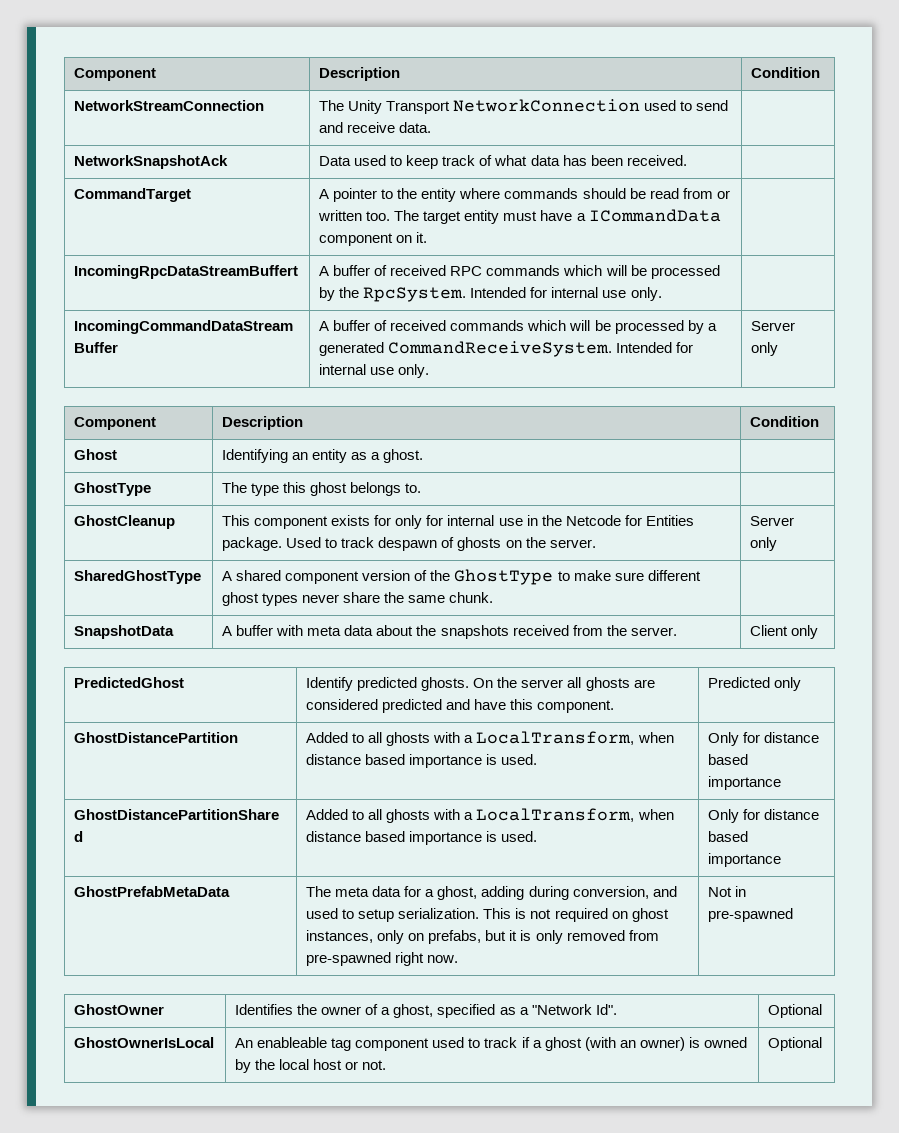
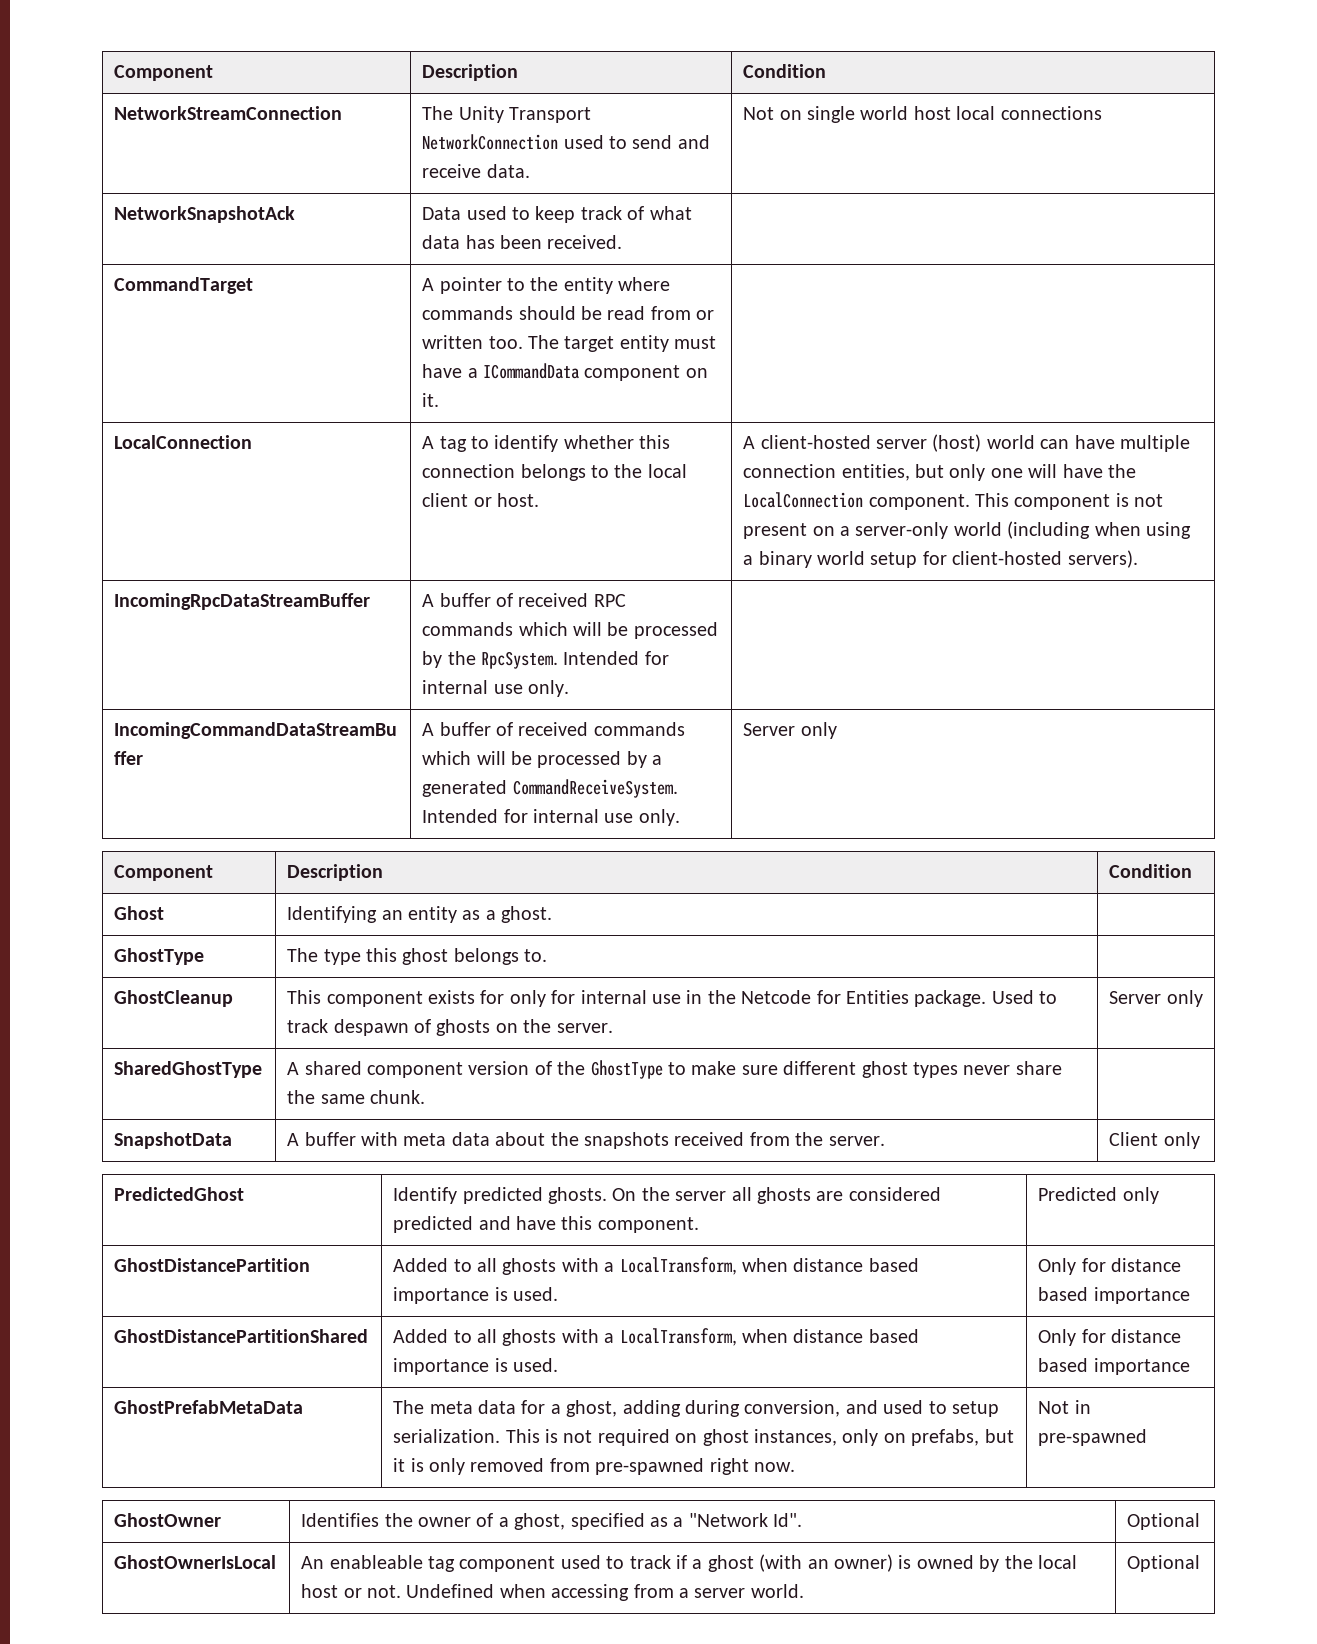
(432, 127) none -> [743,106,1102,123] Not on single world host local connections
[74,265,299,279] IncomingRpcDataStreamBuffert -> [114,435,253,449] [422,435,671,452] [422,464,687,481] [422,493,540,507] [743,434,1191,452] [743,464,1137,481] [743,492,1164,510] [743,521,1192,539] [743,550,1138,568] [114,593,371,610] LocalConnection | A tag to identify whether this connection belongs to the local client or host. | A client-hosted server (host) world can have multiple connection entities, but only one will have the LocalConnection component. This component is not present on a server-only world (including when using a binary world setup for client-hosted servers). // IncomingRpcDataStreamBuffer
(387, 1065) none -> [406,1584,804,1601] Undefined when accessing from a server world.

